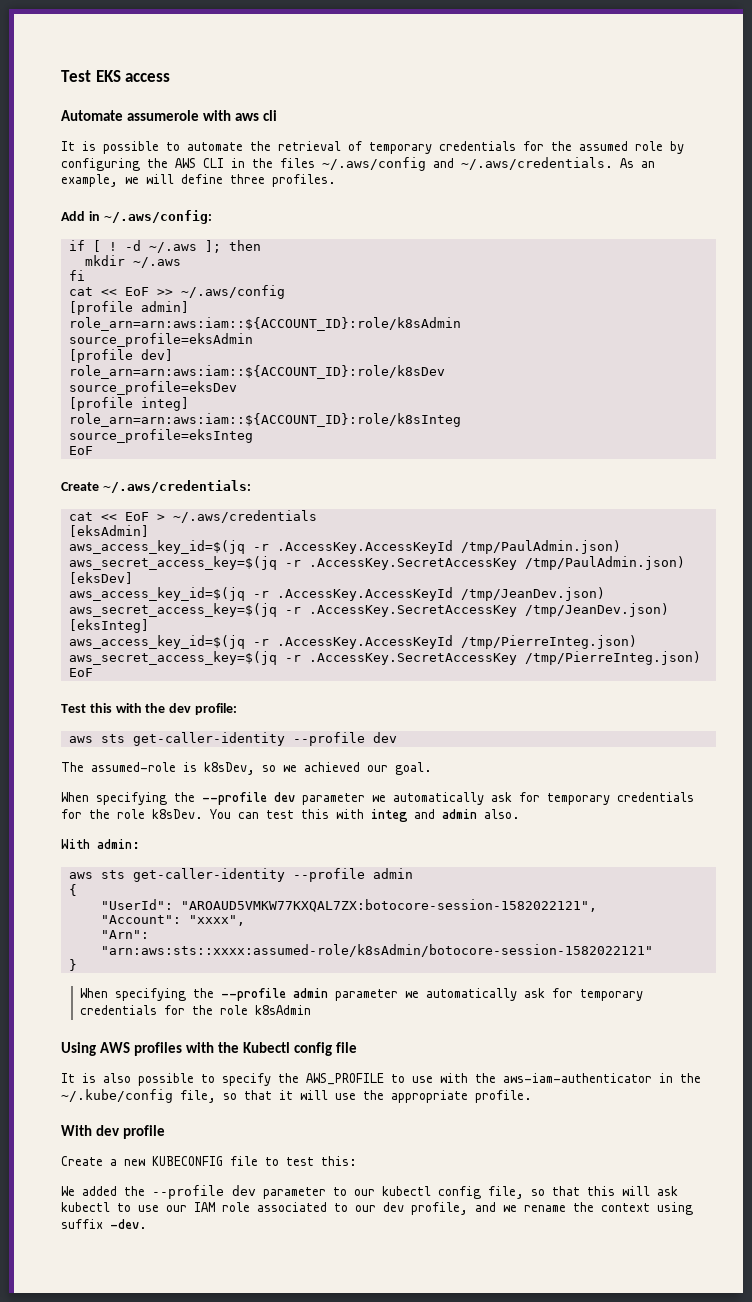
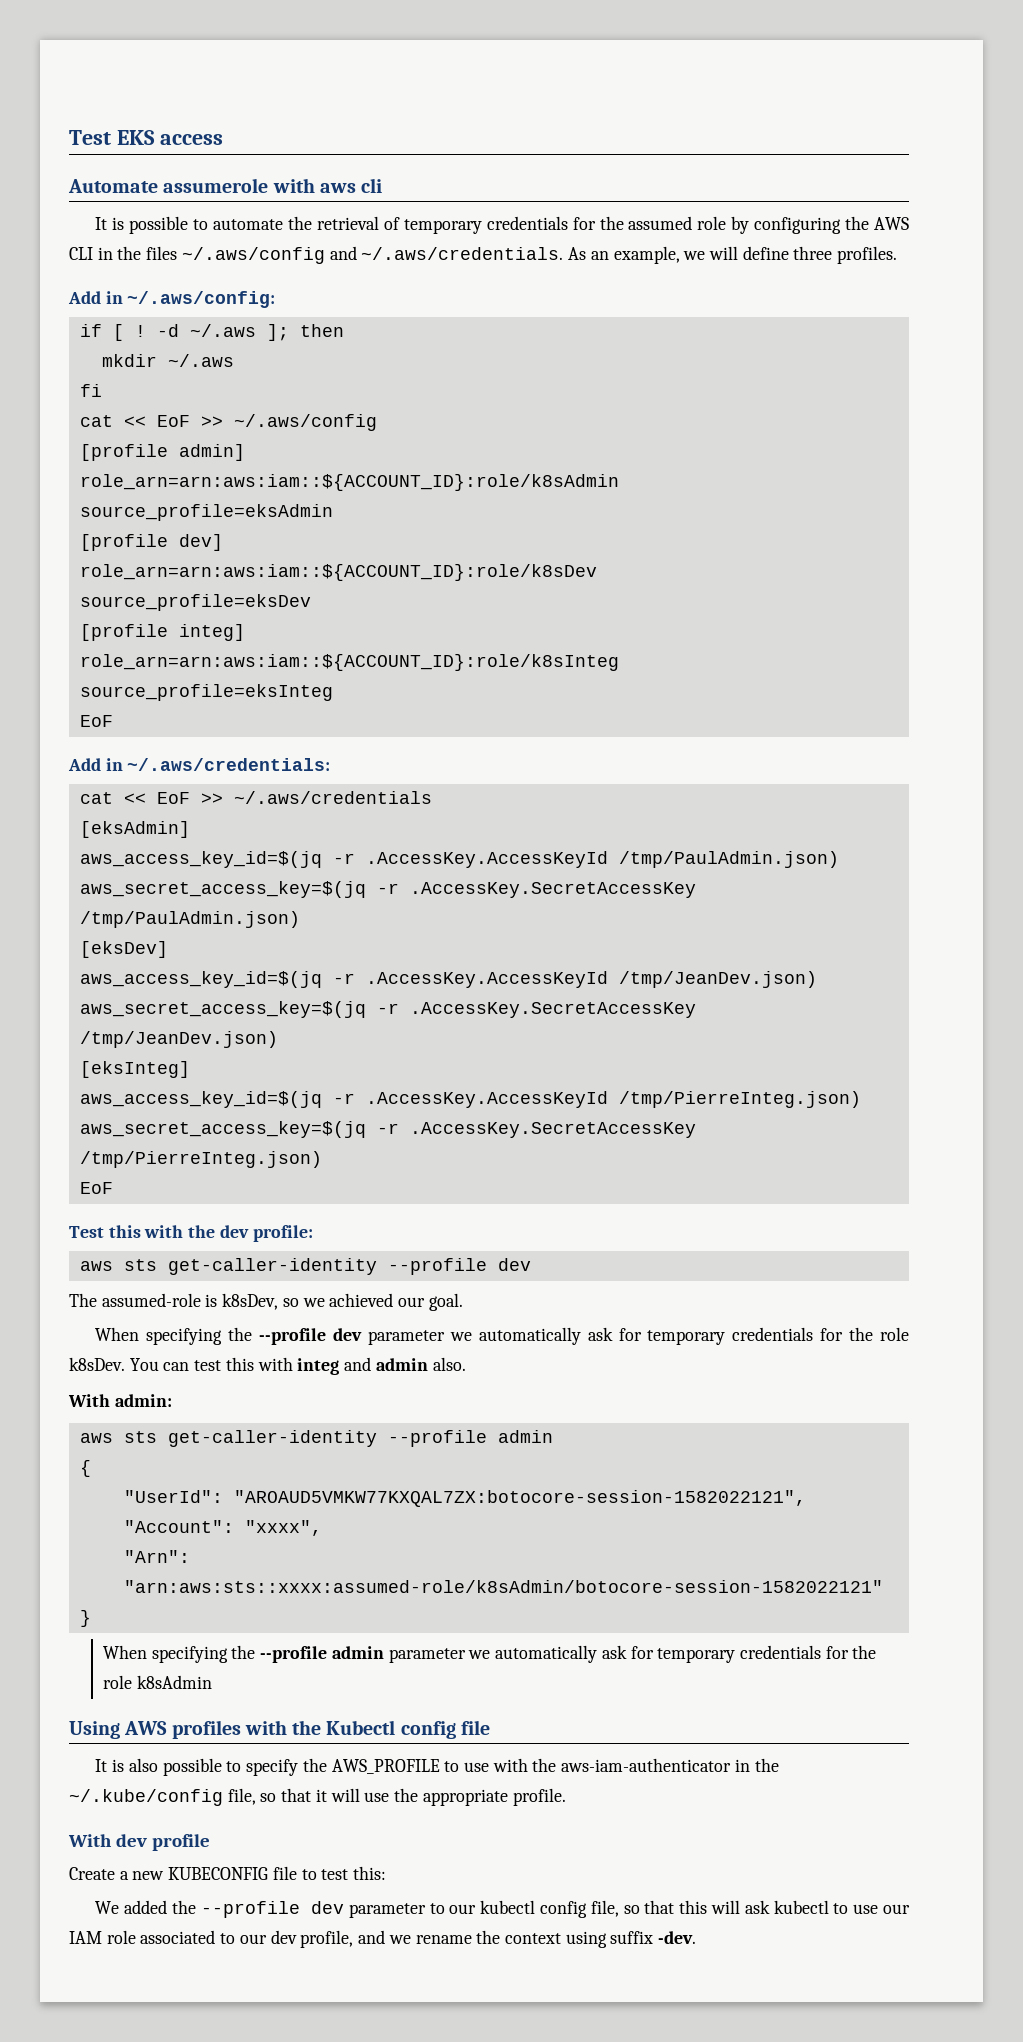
[61,482,99,491] Create -> [68,758,123,771] Add in
[156,514,165,521] > -> [200,793,223,804] >>

